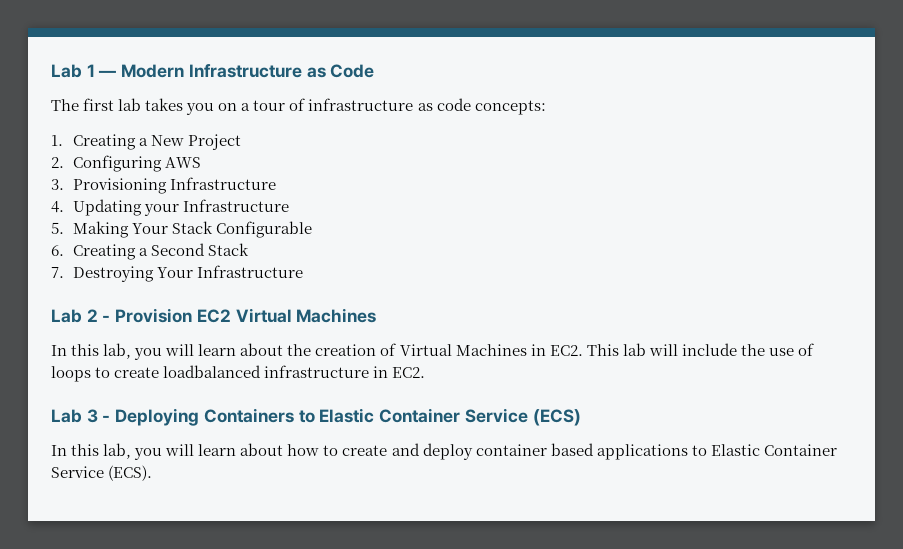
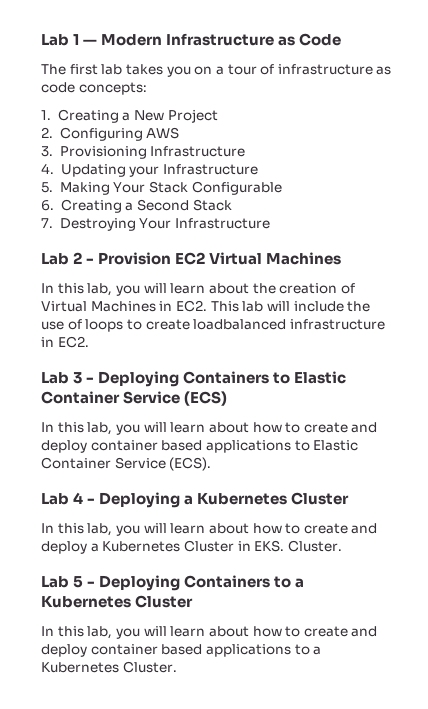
(153, 473) none -> [41,492,350,508] [41,523,378,536] [41,540,342,554] [41,575,305,591] [41,595,194,608] [41,626,378,639] [41,644,322,657] [41,661,177,673] // Lab 4 - Deploying a Kubernetes Cluster // In this lab, you will learn about how to create and deploy a Kubernetes Cluster in EKS. Cluster. // Lab 5 - Deploying Containers to a Kubernetes Cluster // In this lab, you will learn about how to create and deploy container based applications to a Kubernetes Cluster.

